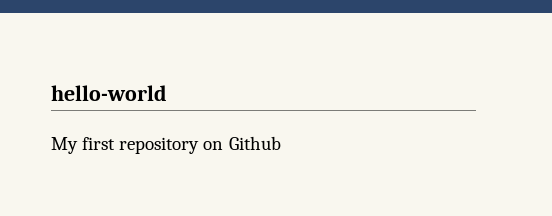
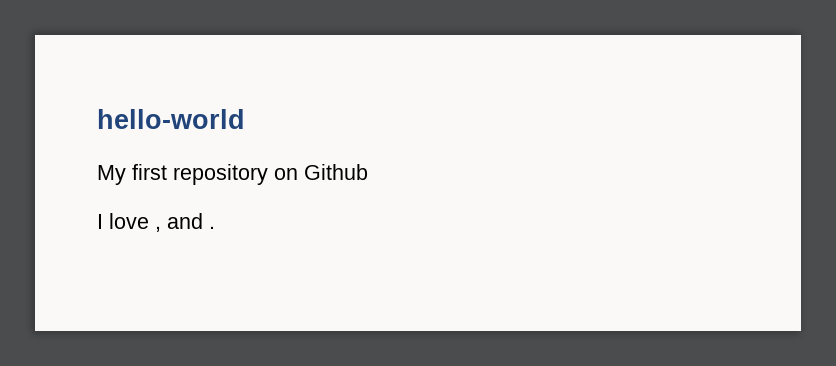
(281, 143) none -> [97,213,215,232] // I love , and .

